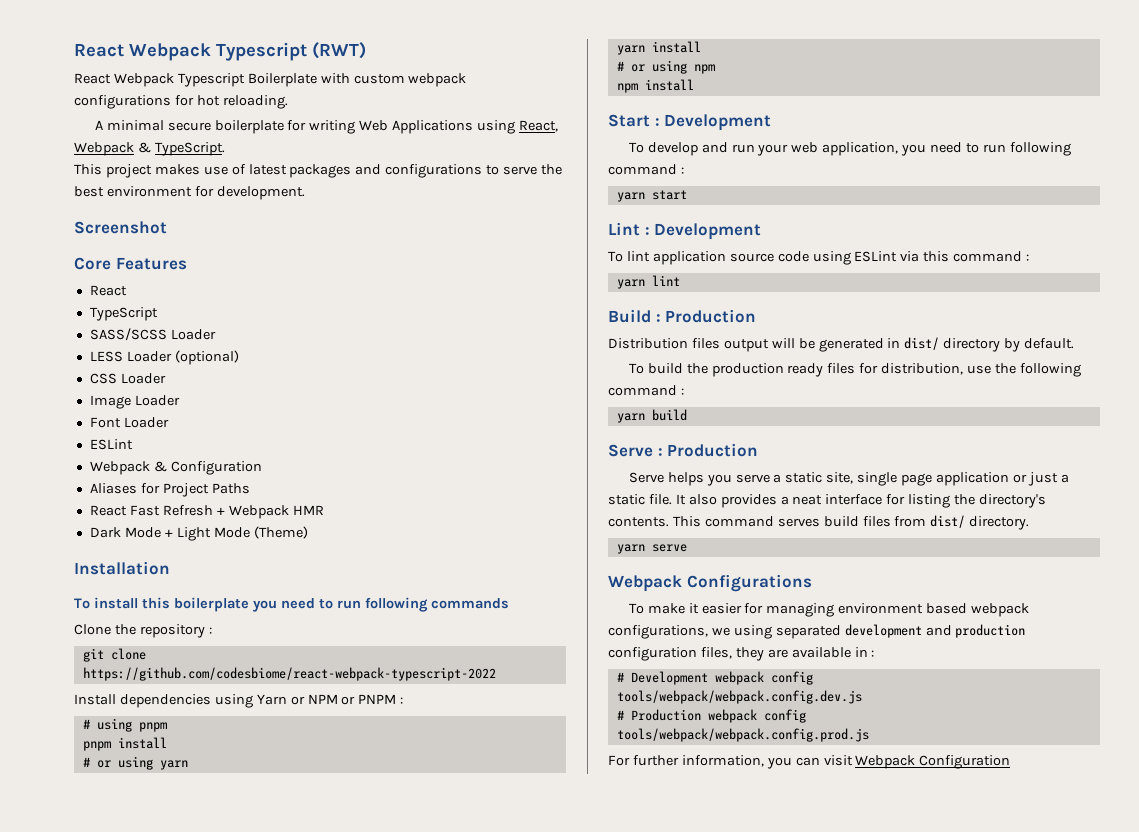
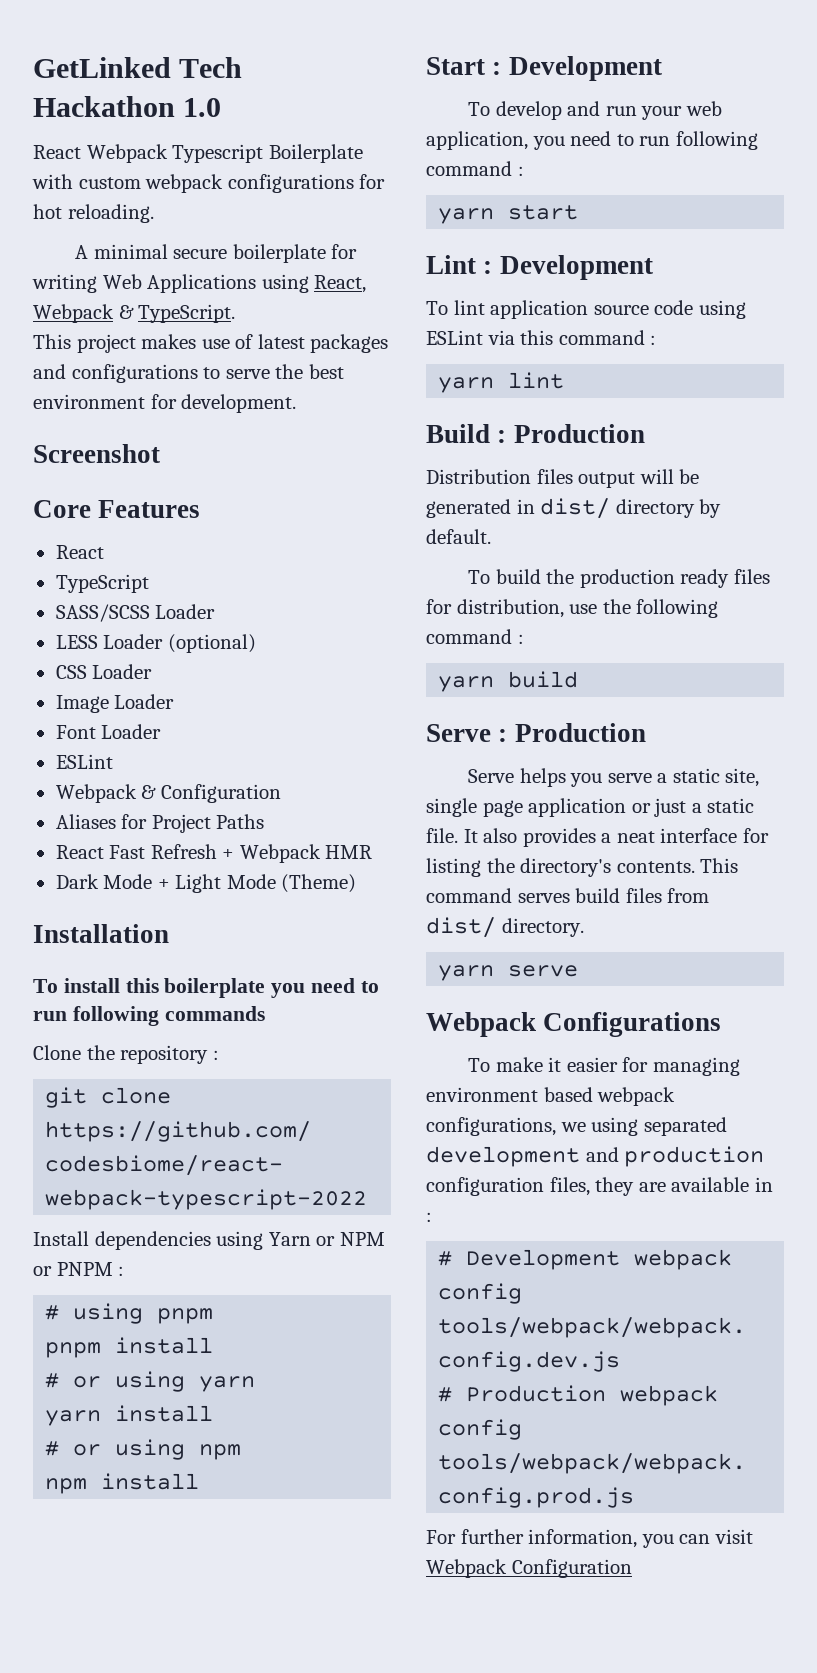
[74,42,366,61] React Webpack Typescript (RWT) -> [33,57,243,78] [33,96,222,117] GetLinked Tech Hackathon 1.0

